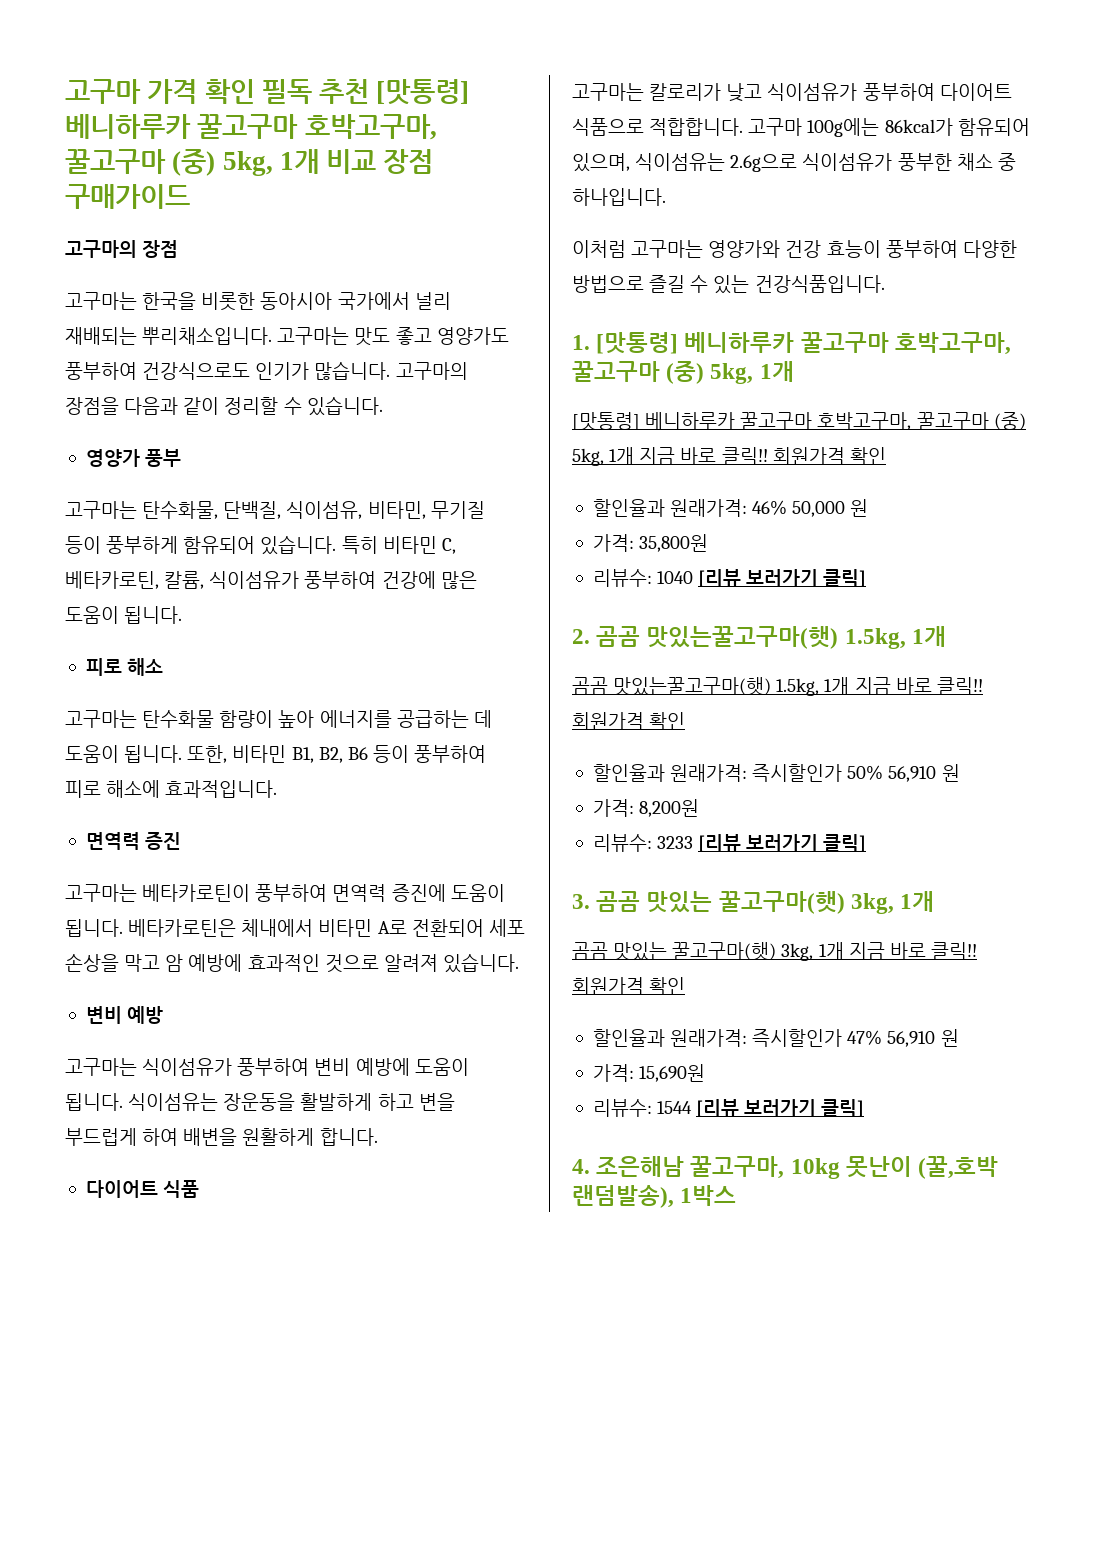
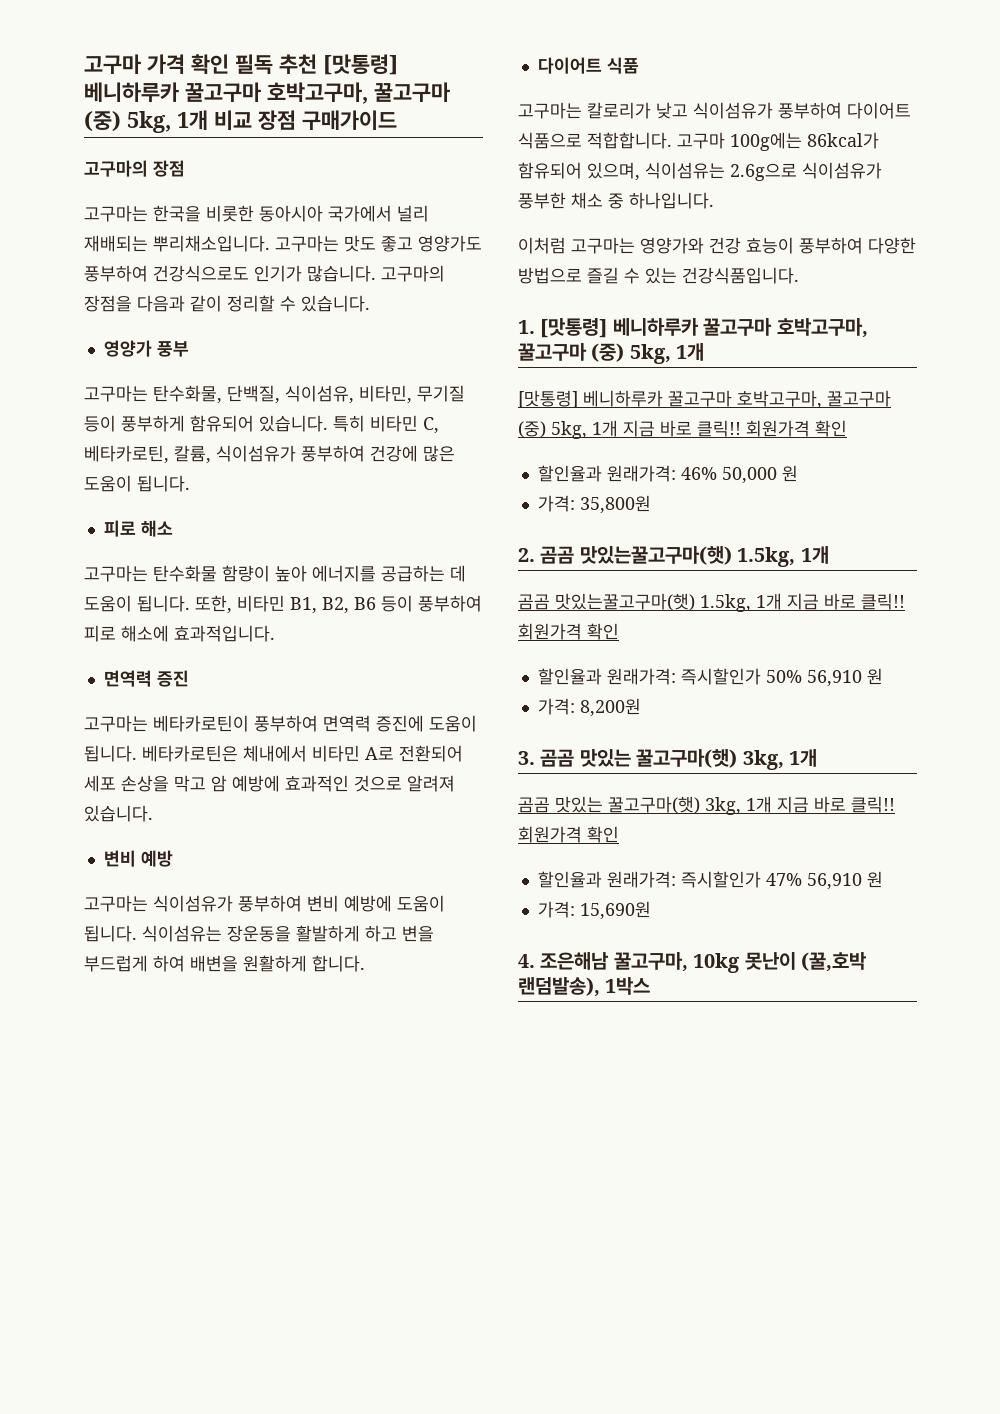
[592,569,867,587] // 리뷰수: 1040 [리뷰 보러가기 클릭] -> (651, 504) none
[592,834,867,852] // 리뷰수: 3233 [리뷰 보러가기 클릭] -> (641, 707) none
[592,1099,865,1117] // 리뷰수: 1544 [리뷰 보러가기 클릭] -> (651, 910) none

